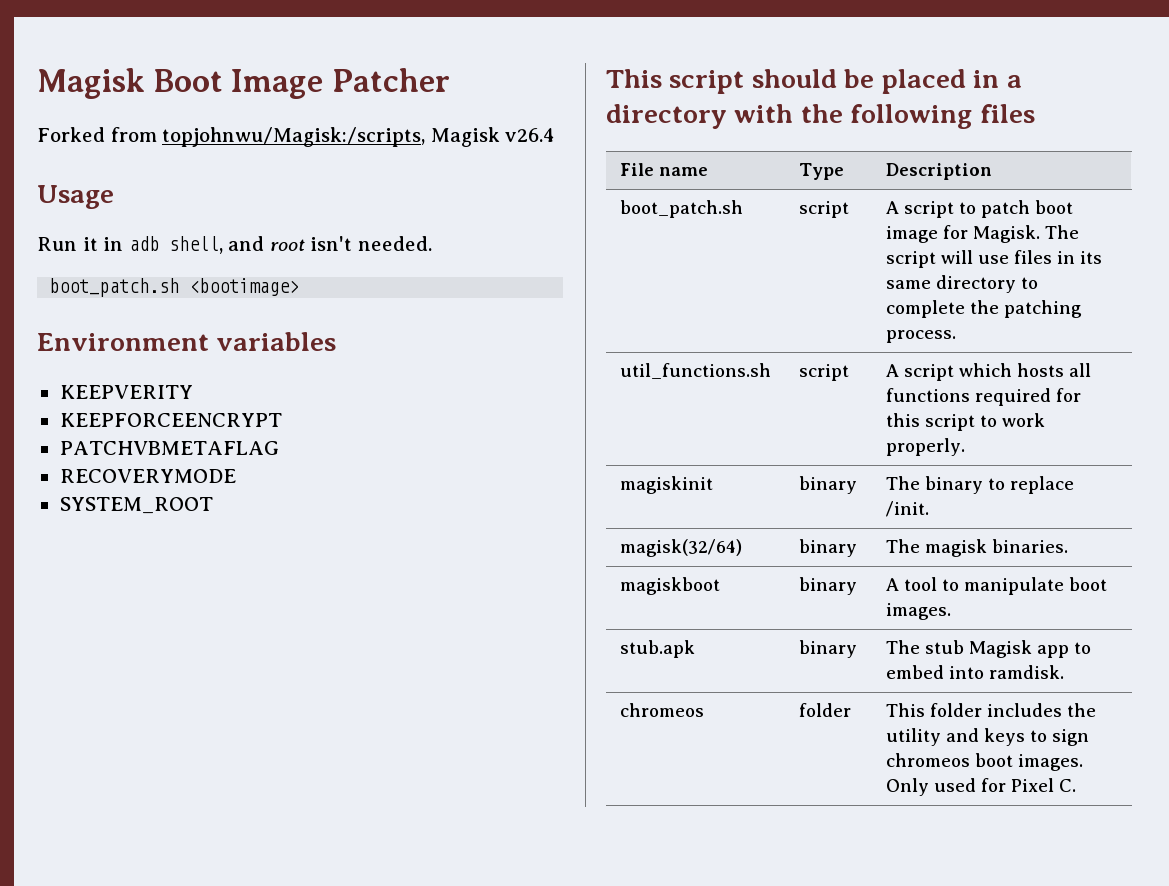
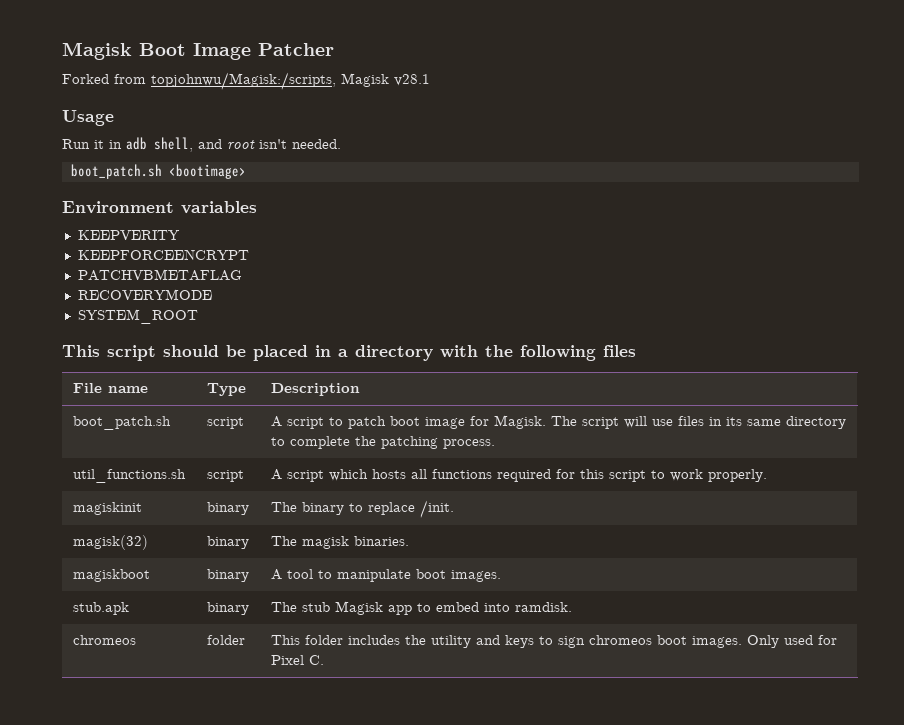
[505,128,556,142] v26.4 -> [394,74,430,86] v28.1
[619,539,742,557] magisk(32/64) -> [72,535,148,550] magisk(32)

